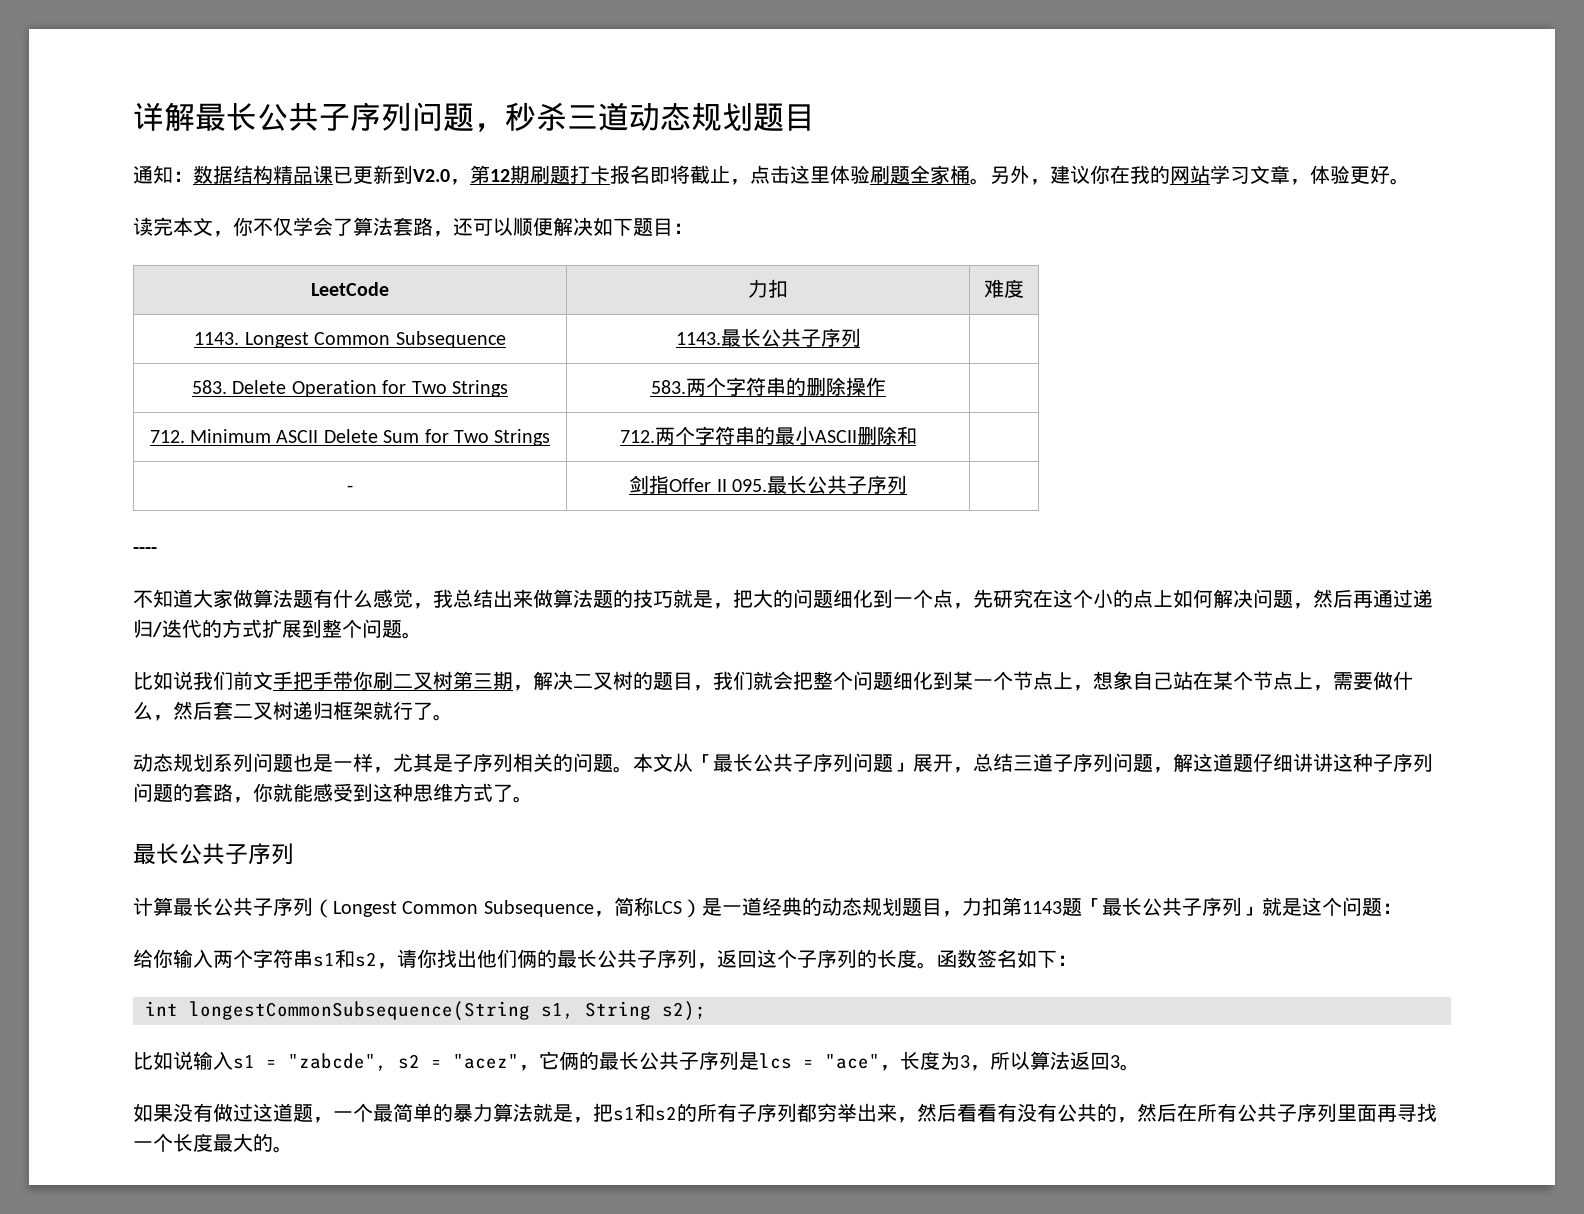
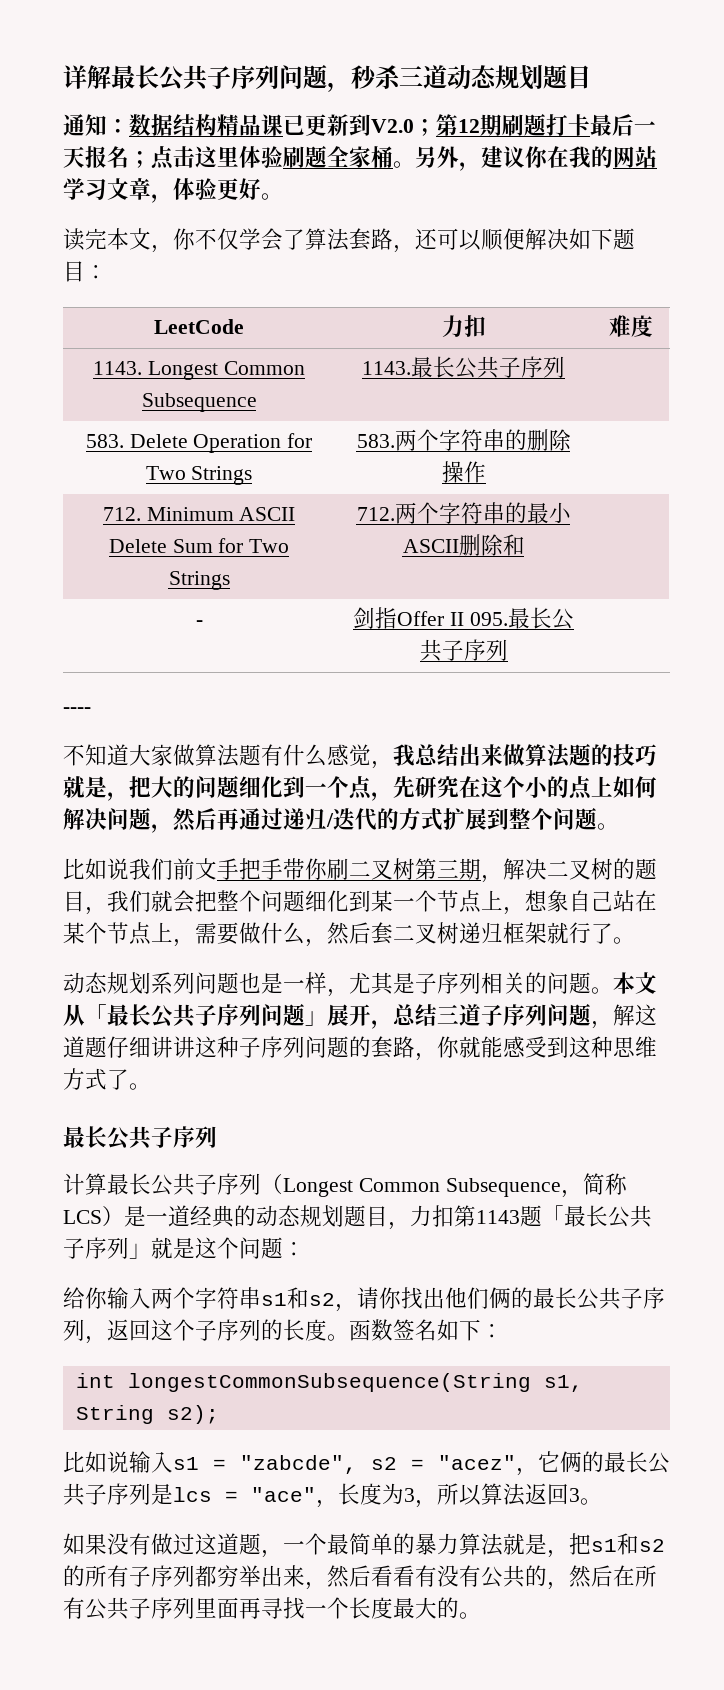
[450,179,470,185] ， -> [414,119,436,136] ；
[610,165,750,185] 报名即将截止， -> [590,114,656,136] [63,146,151,168] 最后一天报名；

